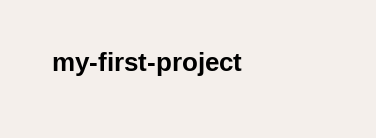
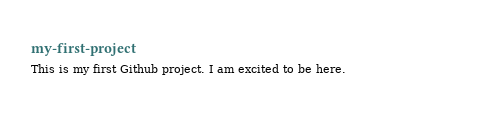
(242, 64) none -> [31,64,346,75] // This is my first Github project. I am excited to be here.

